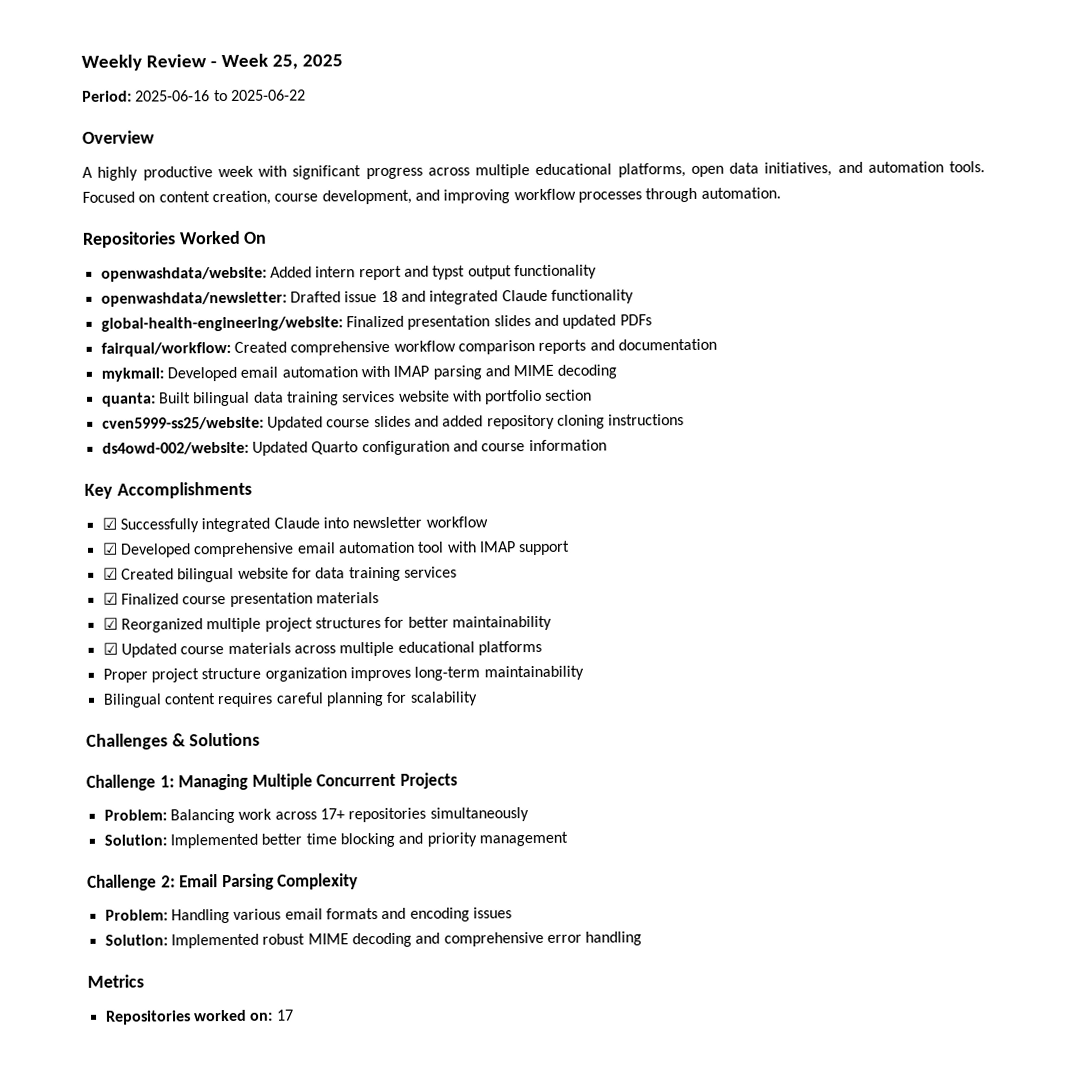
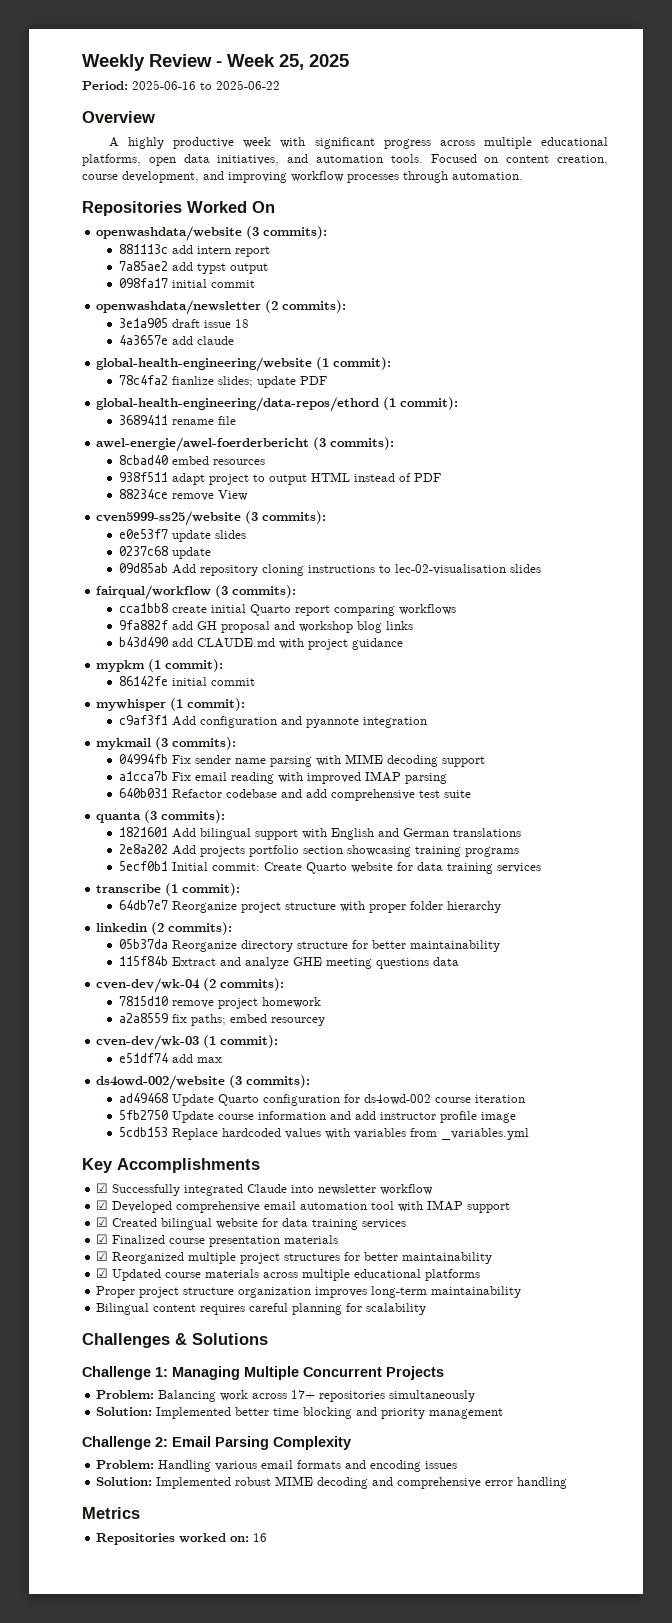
[100,266,312,282] openwashdata/website: Added -> [96,226,328,241] [118,244,193,254] openwashdata/website (3 commits): // 881113c add
[403,265,429,277] and -> [118,261,193,271] // 7a85ae2 add
[513,264,597,280] [100,289,634,307] [100,314,652,332] [100,338,717,357] [100,364,618,382] [101,389,593,407] [101,414,685,431] [101,439,607,456] functionality // openwashdata/newsletter: Drafted issue 18 and integrated Claude functionality // global-health-engineering/website: Finalized presentation slides and updated PDFs // fairqual/workflow: Created comprehensive workflow comparison reports and documentation // mykmail: Developed email automation with IMAP parsing and MIME decoding // quanta: Built bilingual data training services website with portfolio section // cven5999-ss25/website: Updated course slides and added repository cloning instructions // ds4owd-002/website: Updated Quarto configuration and course information -> [118,278,255,288] [96,300,347,315] [118,318,249,328] [118,335,234,345] [96,357,392,372] [118,375,327,388] [96,397,459,412] [118,415,236,425] [96,437,395,452] [118,455,265,465] [118,472,441,485] [118,489,248,501] [96,511,327,526] [118,529,246,542] [118,546,211,559] [118,563,541,576] [96,585,297,600] [118,603,456,616] [118,620,413,633] [118,637,403,650] [96,659,224,672] [118,676,255,686] [96,698,246,711] [118,715,427,728] [96,737,237,750] [118,754,485,767] [118,771,447,784] [118,788,471,801] [96,810,226,823] [118,827,521,840] [118,844,519,857] [118,861,541,874] [96,883,241,896] [118,900,501,913] [96,922,233,935] [118,939,500,952] [118,956,459,969] [96,978,285,993] [118,996,321,1009] [118,1013,325,1026] [96,1035,279,1050] [118,1053,222,1063] [96,1075,311,1090] [118,1093,525,1106] [118,1110,516,1123] [118,1127,529,1140] // 098fa17 initial commit // openwashdata/newsletter (2 commits): // 3e1a905 draft issue 18 // 4a3657e add claude // global-health-engineering/website (1 commit): // 78c4fa2 fianlize slides; update PDF // global-health-engineering/data-repos/ethord (1 commit): // 3689411 rename file // awel-energie/awel-foerderbericht (3 commits): // 8cbad40 embed resources // 938f511 adapt project to output HTML instead of PDF // 88234ce remove View // cven5999-ss25/website (3 commits): // e0e53f7 update slides // 0237c68 update // 09d85ab Add repository cloning instructions to lec-02-visualisation slides // fairqual/workflow (3 commits): // cca1bb8 create initial Quarto report comparing workflows // 9fa882f add GH proposal and workshop blog links // b43d490 add CLAUDE.md with project guidance // mypkm (1 commit): // 86142fe initial commit // mywhisper (1 commit): // c9af3f1 Add configuration and pyannote integration // mykmail (3 commits): // 04994fb Fix sender name parsing with MIME decoding support // a1cca7b Fix email reading with improved IMAP parsing // 640b031 Refactor codebase and add comprehensive test suite // quanta (3 commits): // 1821601 Add bilingual support with English and German translations // 2e8a202 Add projects portfolio section showcasing training programs // 5ecf0b1 Initial commit: Create Quarto website for data training services // transcribe (1 commit): // 64db7e7 Reorganize project structure with proper folder hierarchy // linkedin (2 commits): // 05b37da Reorganize directory structure for better maintainability // 115f84b Extract and analyze GHE meeting questions data // cven-dev/wk-04 (2 commits): // 7815d10 remove project homework // a2a8559 fix paths; embed resourcey // cven-dev/wk-03 (1 commit): // e51df74 add max // ds4owd-002/website (3 commits): // ad49468 Update Quarto configuration for ds4owd-002 course iteration // 5fb2750 Update course information and add instructor profile image // 5cdb153 Replace hardcoded values with variables from _variables.yml
[275,1009,294,1021] 17 -> [253,1533,268,1542] 16

